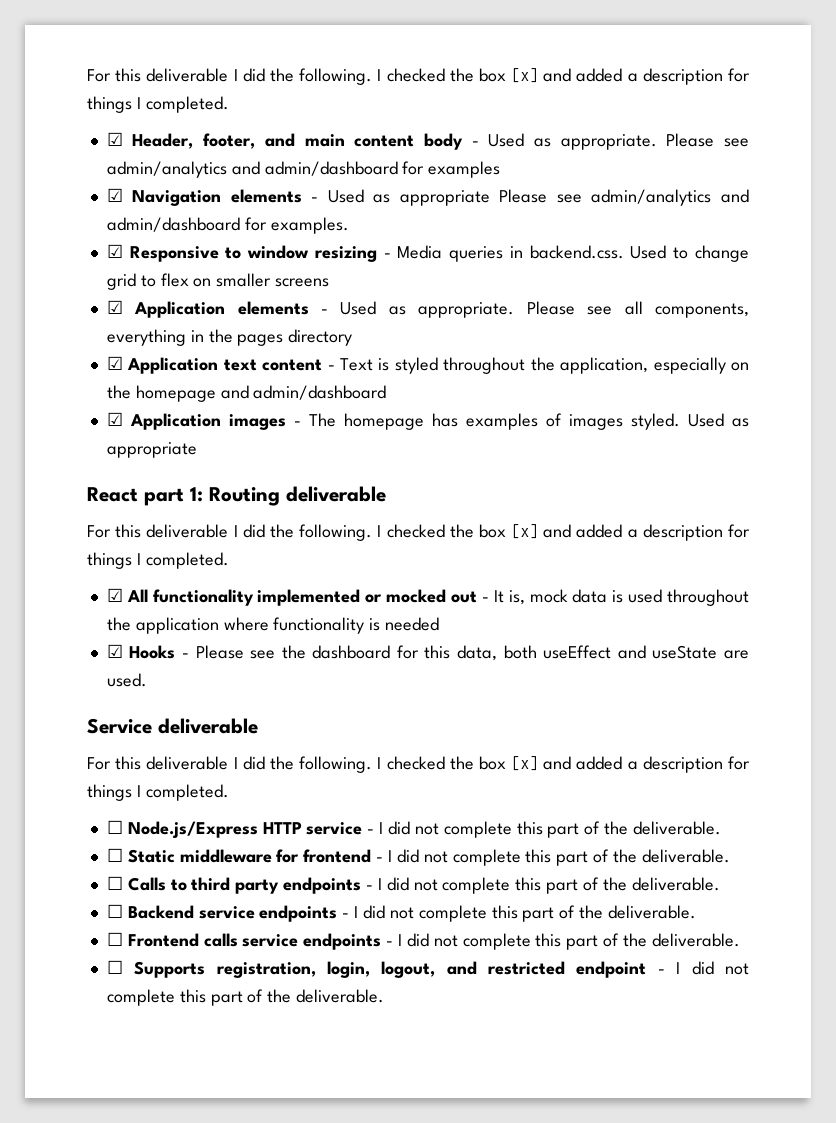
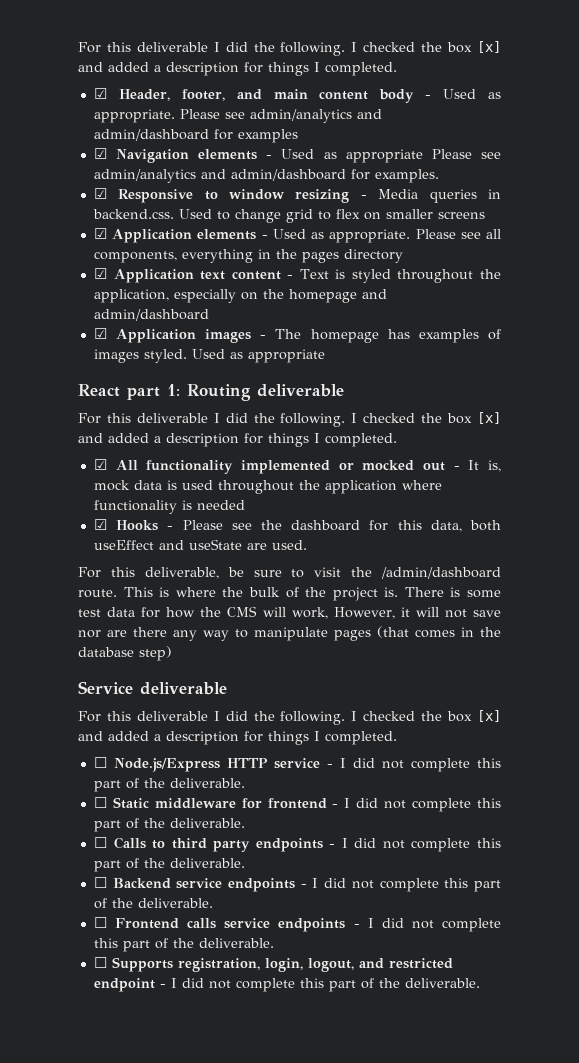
(147, 680) none -> [78,567,501,579] [78,587,501,601] [78,606,501,619] [78,626,501,641] [78,646,172,661] // For this deliverable, be sure to visit the /admin/dashboard route. This is where the bulk of the project is. There is some test data for how the CMS will work, However, it will not save nor are there any way to manipulate pages (that comes in the database step)

